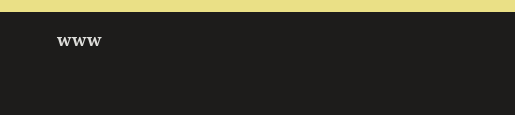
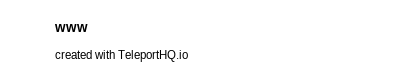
(102, 41) none -> [55,50,189,62] // created with TeleportHQ.io

